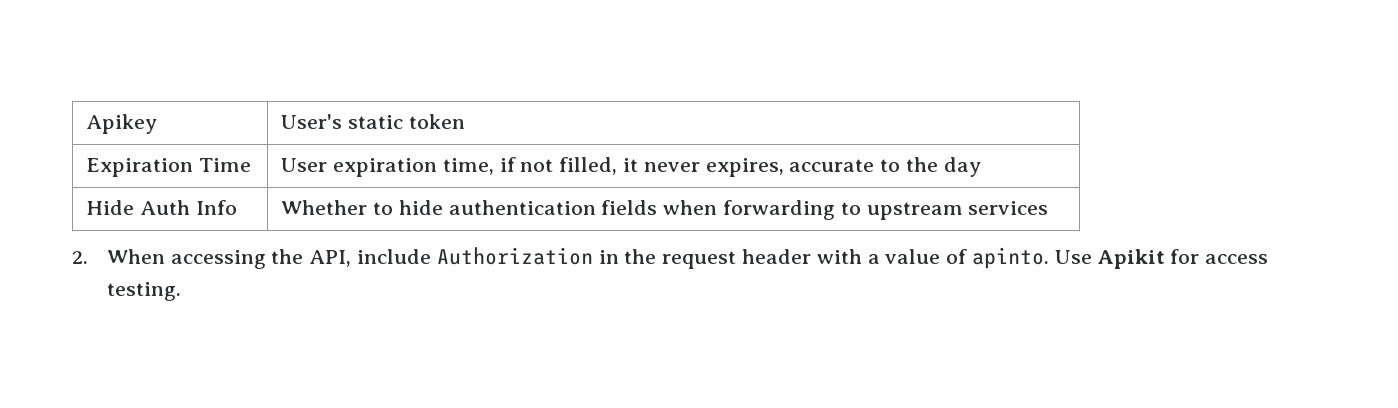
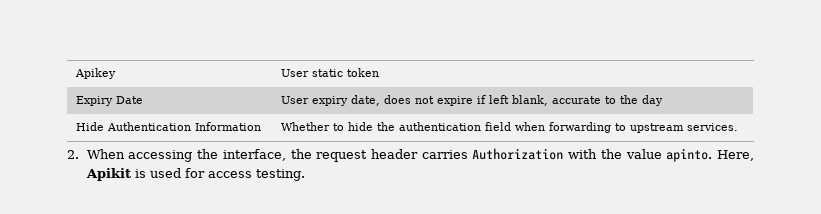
[281,114,343,129] User's -> [280,69,309,77] User
[86,158,251,177] [281,157,784,177] Expiration Time | User expiration time, if not filled, it never expires, -> [75,96,143,106] [280,95,548,106] Expiry Date | User expiry date, does not expire if left blank,
[139,200,237,215] Auth Info -> [106,122,261,131] Authentication Information
[448,200,658,215] authentication fields -> [376,122,511,131] the authentication field
[968,201,1049,215] services -> [686,123,738,131] services.
[309,247,1165,269] API, include Authorization in the request header with a value of apinto. Use Apikit -> [222,148,754,162] [85,168,181,181] interface, the request header carries Authorization with the value apinto. Here, Apikit is used

